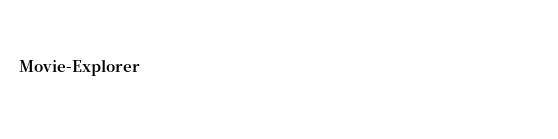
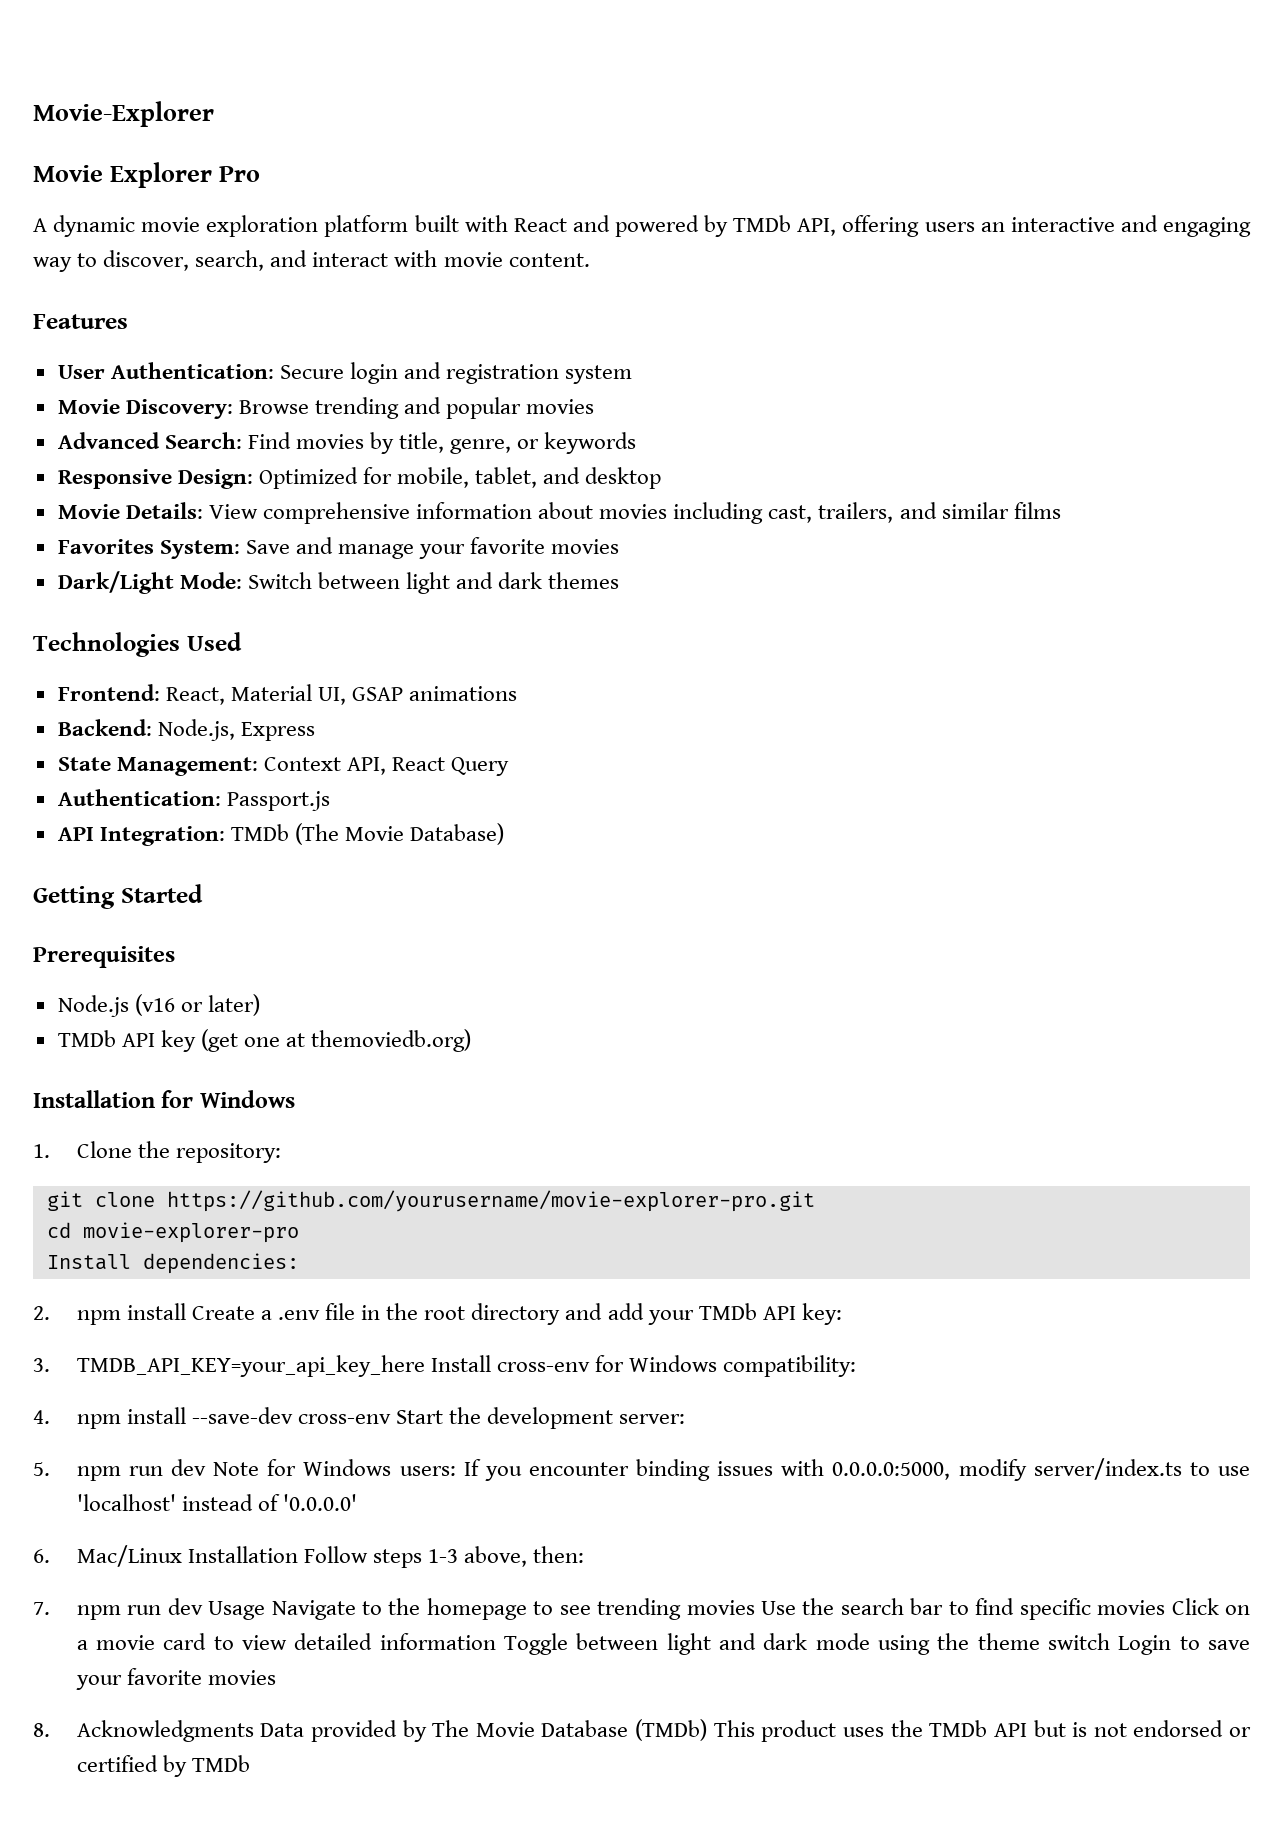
(140, 67) none -> [33,162,261,188] [33,215,1251,237] [33,250,590,272] [33,314,128,329] [57,362,633,384] [57,397,595,419] [57,432,637,454] [57,467,662,489] [57,502,1061,524] [57,537,620,559] [57,571,620,594] [33,632,242,657] [57,684,518,705] [57,719,315,741] [57,757,510,776] [57,789,330,811] [57,823,505,846] [33,884,203,909] [33,946,175,968] [57,994,260,1017] [57,1029,472,1052] [33,1090,295,1108] [33,1141,281,1163] [46,1190,815,1212] [46,1222,299,1243] [46,1253,299,1274] [33,1303,842,1325] [33,1355,857,1377] [33,1407,686,1429] [33,1458,1250,1481] [76,1494,357,1511] [33,1545,585,1568] [33,1598,1250,1620] [76,1633,1251,1655] [75,1668,276,1690] [33,1719,1251,1742] [76,1755,250,1777] // Movie Explorer Pro // A dynamic movie exploration platform built with React and powered by TMDb API, offering users an interactive and engaging way to discover, search, and interact with movie content. // Features // User Authentication: Secure login and registration system // Movie Discovery: Browse trending and popular movies // Advanced Search: Find movies by title, genre, or keywords // Responsive Design: Optimized for mobile, tablet, and desktop // Movie Details: View comprehensive information about movies including cast, trailers, and similar films // Favorites System: Save and manage your favorite movies // Dark/Light Mode: Switch between light and dark themes // Technologies Used // Frontend: React, Material UI, GSAP animations // Backend: Node.js, Express // State Management: Context API, React Query // Authentication: Passport.js // API Integration: TMDb (The Movie Database) // Getting Started // Prerequisites // Node.js (v16 or later) // TMDb API key (get one at themoviedb.org) // Installation for Windows // 1. Clone the repository: // git clone https://github.com/yourusername/movie-explorer-pro.git // cd movie-explorer-pro // Install dependencies: // 2. npm install Create a .env file in the root directory and add your TMDb API key: // 3. TMDB_API_KEY=your_api_key_here Install cross-env for Windows compatibility: // 4. npm install --save-dev cross-env Start the development server: // 5. npm run dev Note for Windows users: If you encounter binding issues with 0.0.0.0:5000, modify server/index.ts to use 'localhost' instead of '0.0.0.0' // 6. Mac/Linux Installation Follow steps 1-3 above, then: // 7. npm run dev Usage Navigate to the homepage to see trending movies Use the search bar to find specific movies Click on a movie card to view detailed information Toggle between light and dark mode using the theme switch Login to save your favorite movies // 8. Acknowledgments Data provided by The Movie Database (TMDb) This product uses the TMDb API but is not endorsed or certified by TMDb

